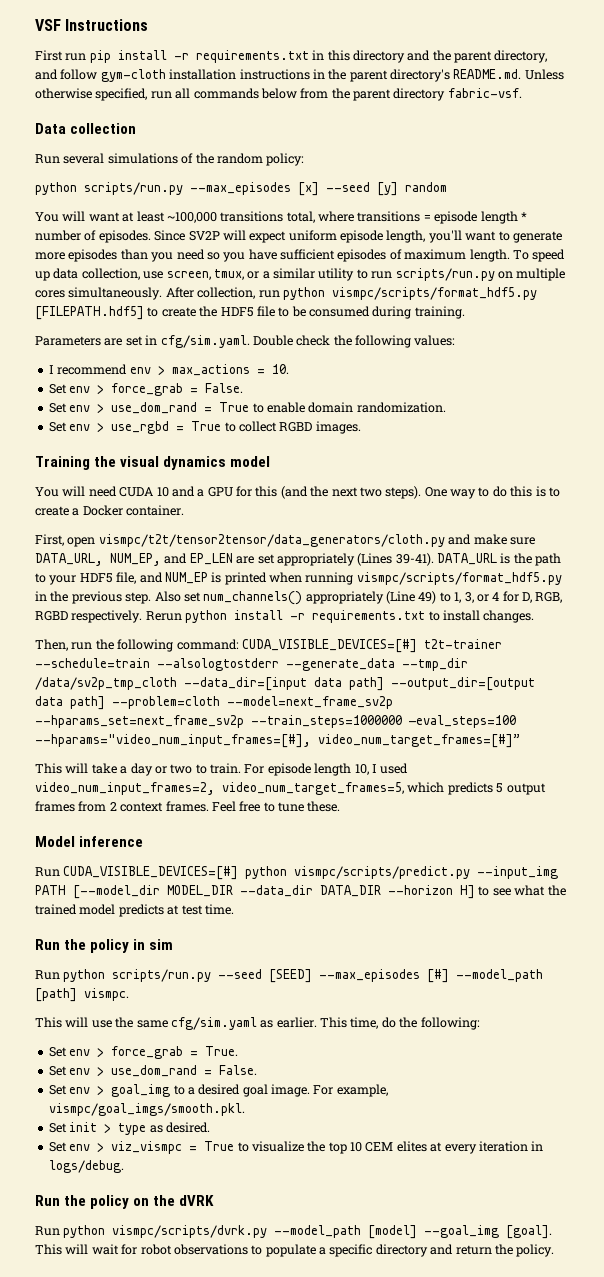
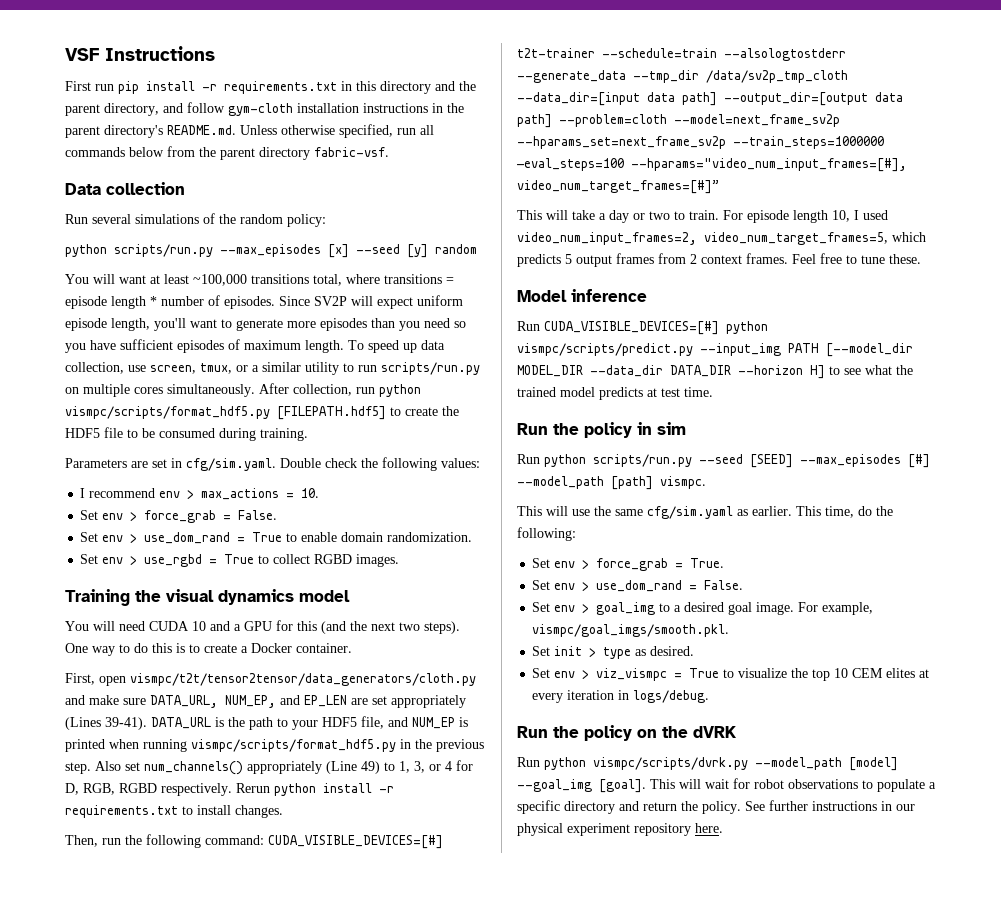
(555, 1250) none -> [745,800,915,811] [517,823,723,836] See further instructions in our physical experiment repository here.

